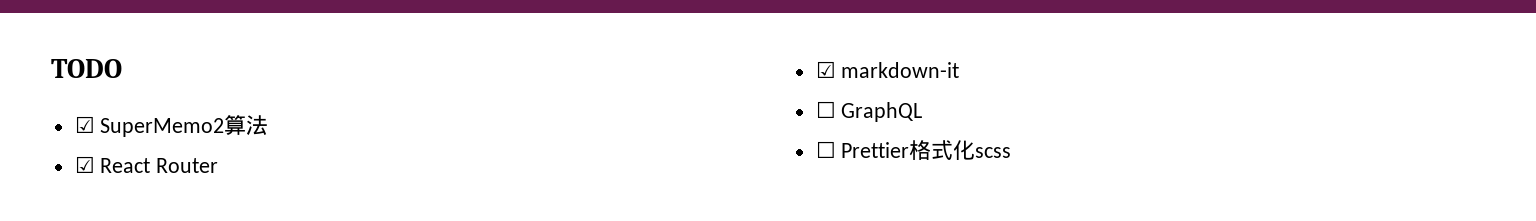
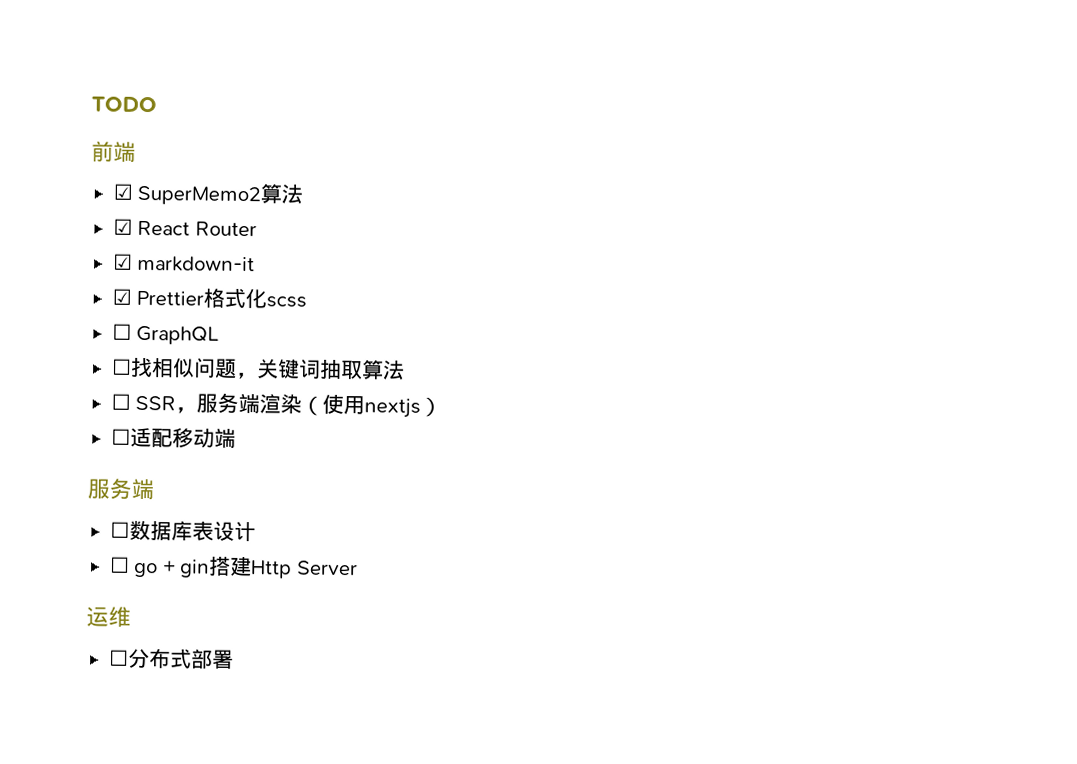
(122, 68) none -> [91,140,136,163] // 前端
[815,101,923,122] [815,141,836,158] ☐ GraphQL // ☐ -> [111,288,132,305] ☑
(1012, 152) none -> [111,323,220,345] [111,357,405,380] [110,392,443,418] [110,427,236,448] [87,478,154,501] [109,520,256,543] [109,556,358,579] [86,606,131,627] [108,648,234,669] // ☐ GraphQL // ☐找相似问题，关键词抽取算法 // ☐ SSR，服务端渲染（使用nextjs） // ☐适配移动端 // 服务端 // ☐数据库表设计 // ☐ go + gin搭建Http Server // 运维 // ☐分布式部署

